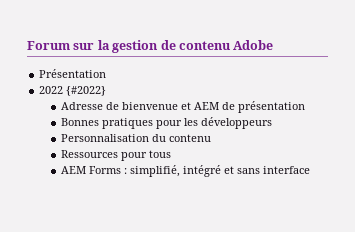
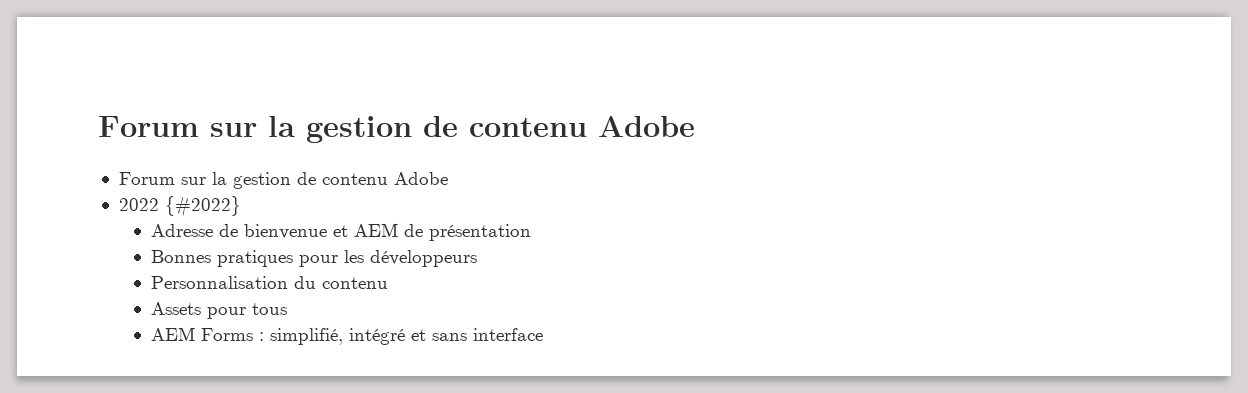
[27,40,274,53] [39,69,107,78] Forum sur la gestion de contenu Adobe // Présentation -> [98,116,695,143] [118,172,448,189] Forum sur la gestion de contenu Adobe // Forum sur la gestion de contenu Adobe
[60,150,118,158] Ressources -> [150,302,201,315] Assets

